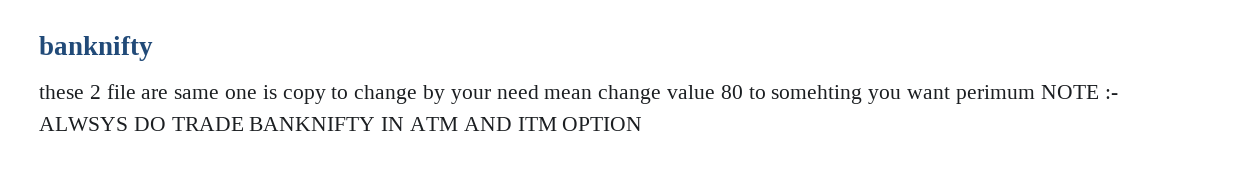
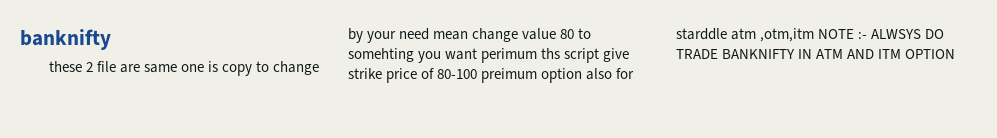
(1035, 94) none -> [541,48,630,63] [348,68,635,83] [676,28,815,42] ths script give strike price of 80-100 preimum option also for starddle atm ,otm,itm

